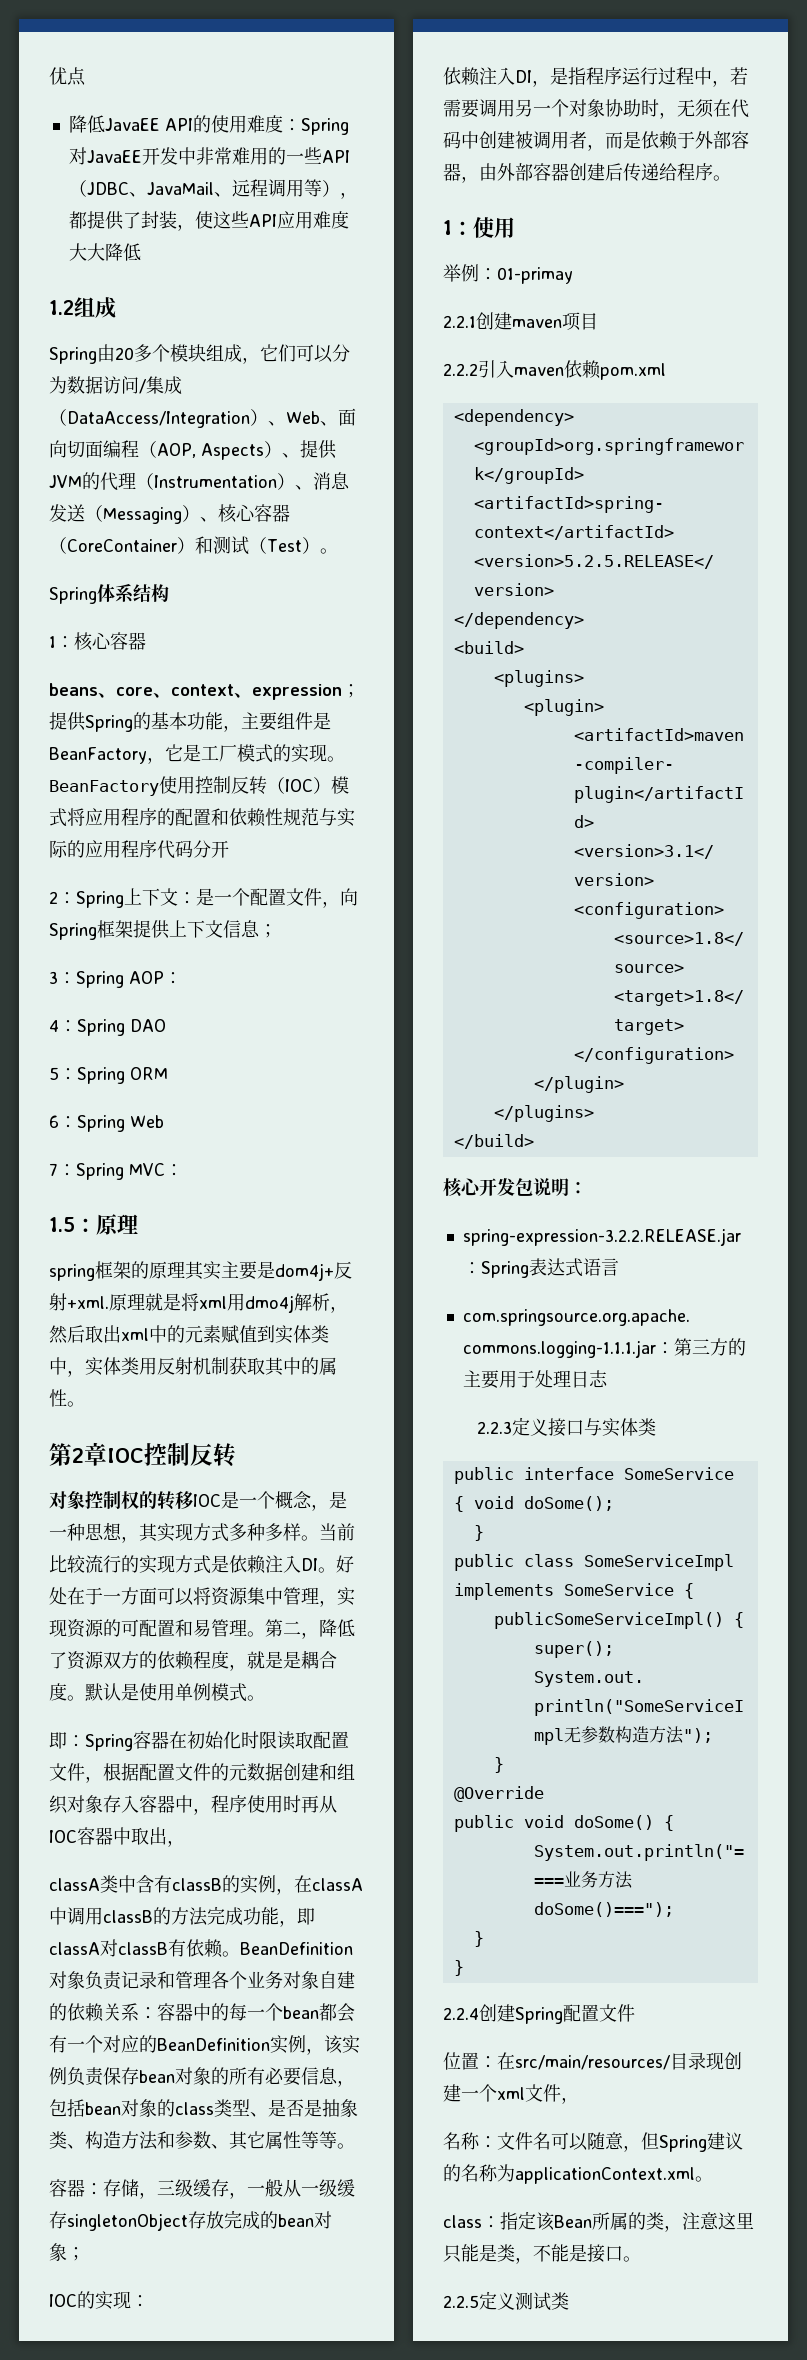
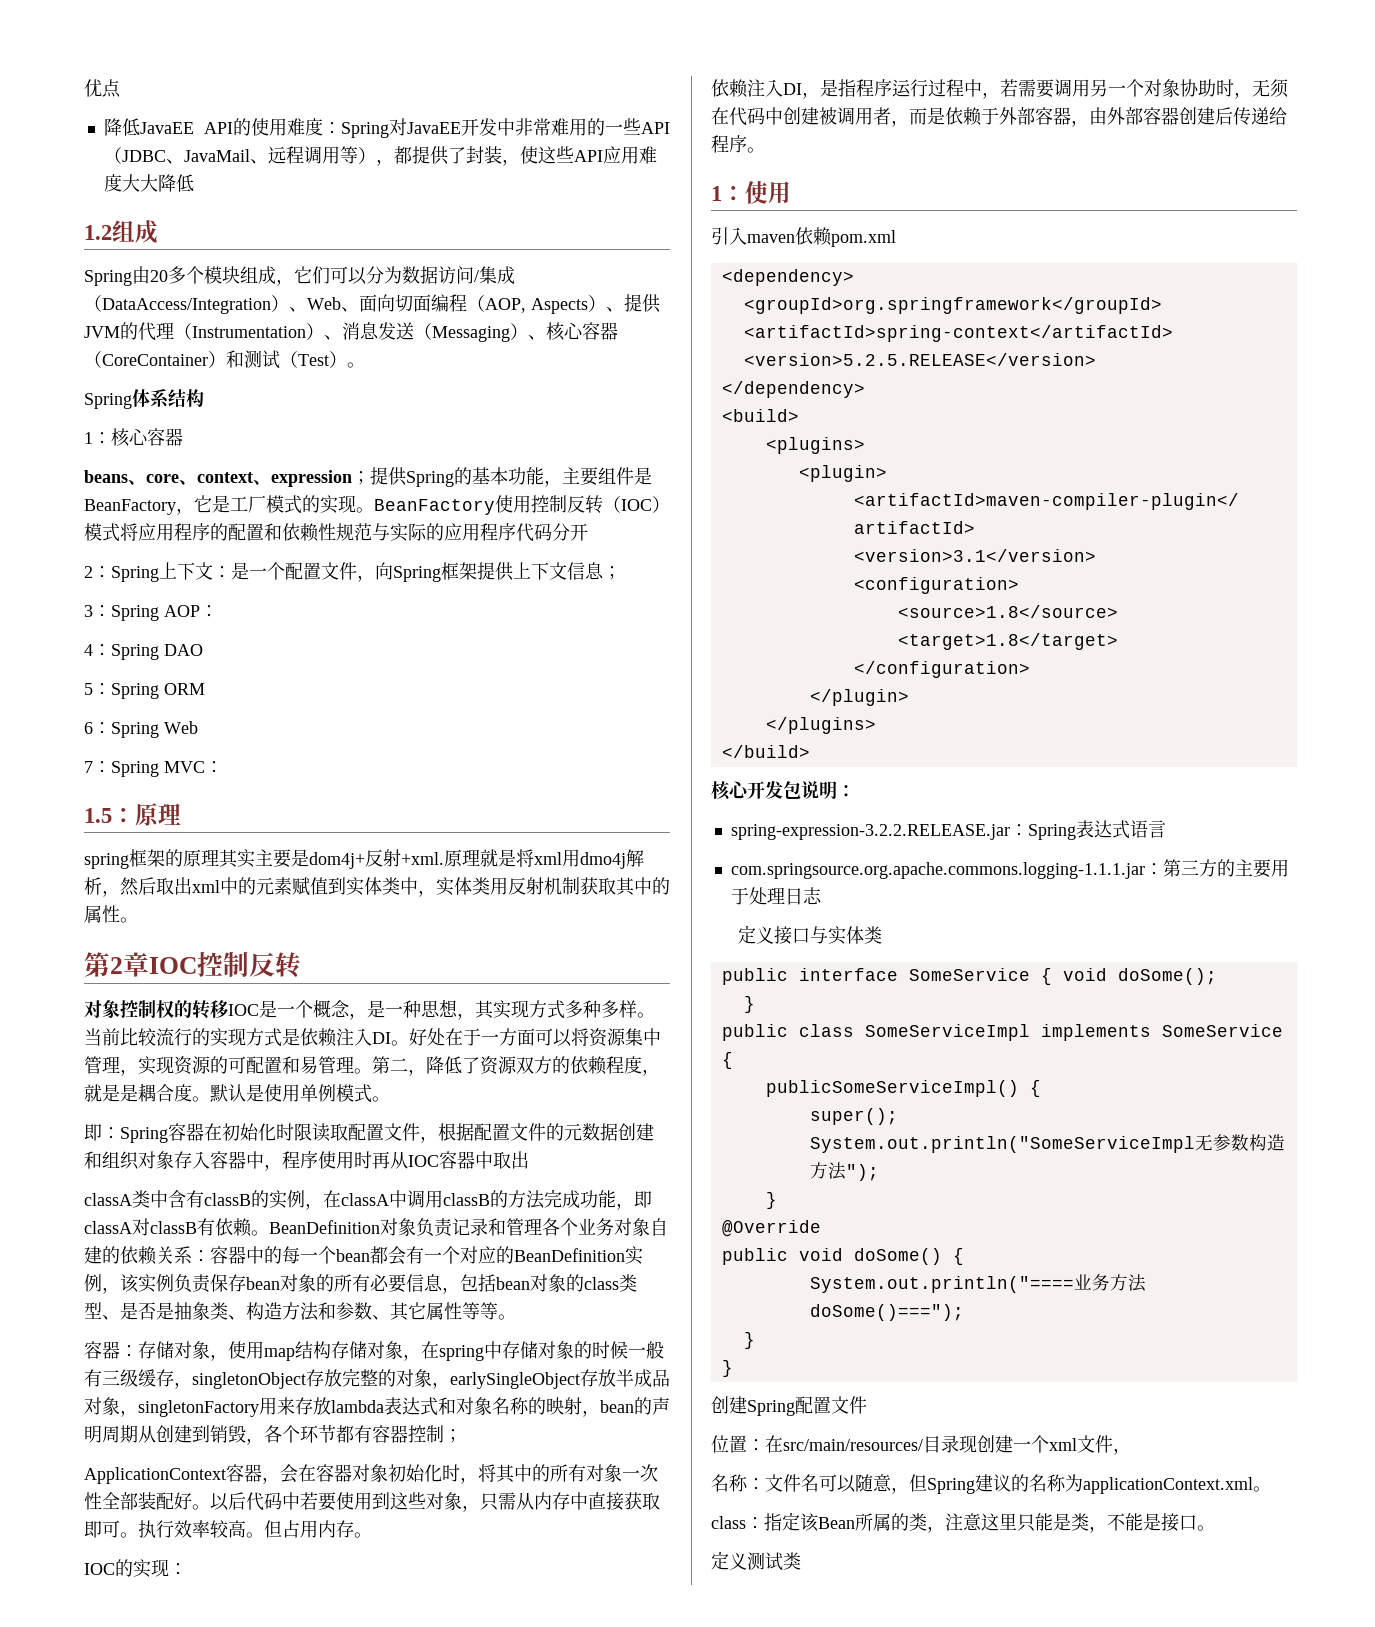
[167,1840,185,1847] ， -> (529, 1160) none
[139,2179,355,2199] [49,2210,332,2231] [49,2243,85,2261] ，三级缓存，一般从一级缓存singletonObject存放完成的bean对象； -> [174,1341,664,1361] [84,1368,670,1389] [84,1397,670,1417] [84,1425,462,1445] [84,1464,658,1484] [84,1492,660,1512] [84,1520,372,1538] 对象，使用map结构存储对象，在spring中存储对象的时候一般有三级缓存，singletonObject存放完整的对象，earlySingleObject存放半成品对象，singletonFactory用来存放lambda表达式和对象名称的映射，bean的声明周期从创建到销毁，各个环节都有容器控制； // ApplicationContext容器，会在容器对象初始化时，将其中的所有对象一次性全部装配好。以后代码中若要使用到这些对象，只需从内存中直接获取即可。执行效率较高。但占用内存。
[443,264,573,284] [443,312,598,331] [443,363,478,376] 举例：01-primay // 2.2.1创建maven项目 // 2.2.2 -> (791, 192) none
[477,1421,513,1434] 2.2.3 -> (822, 896) none
[443,2007,479,2020] 2.2.4 -> (733, 1368) none
[443,2295,479,2308] 2.2.5 -> (1215, 1528) none

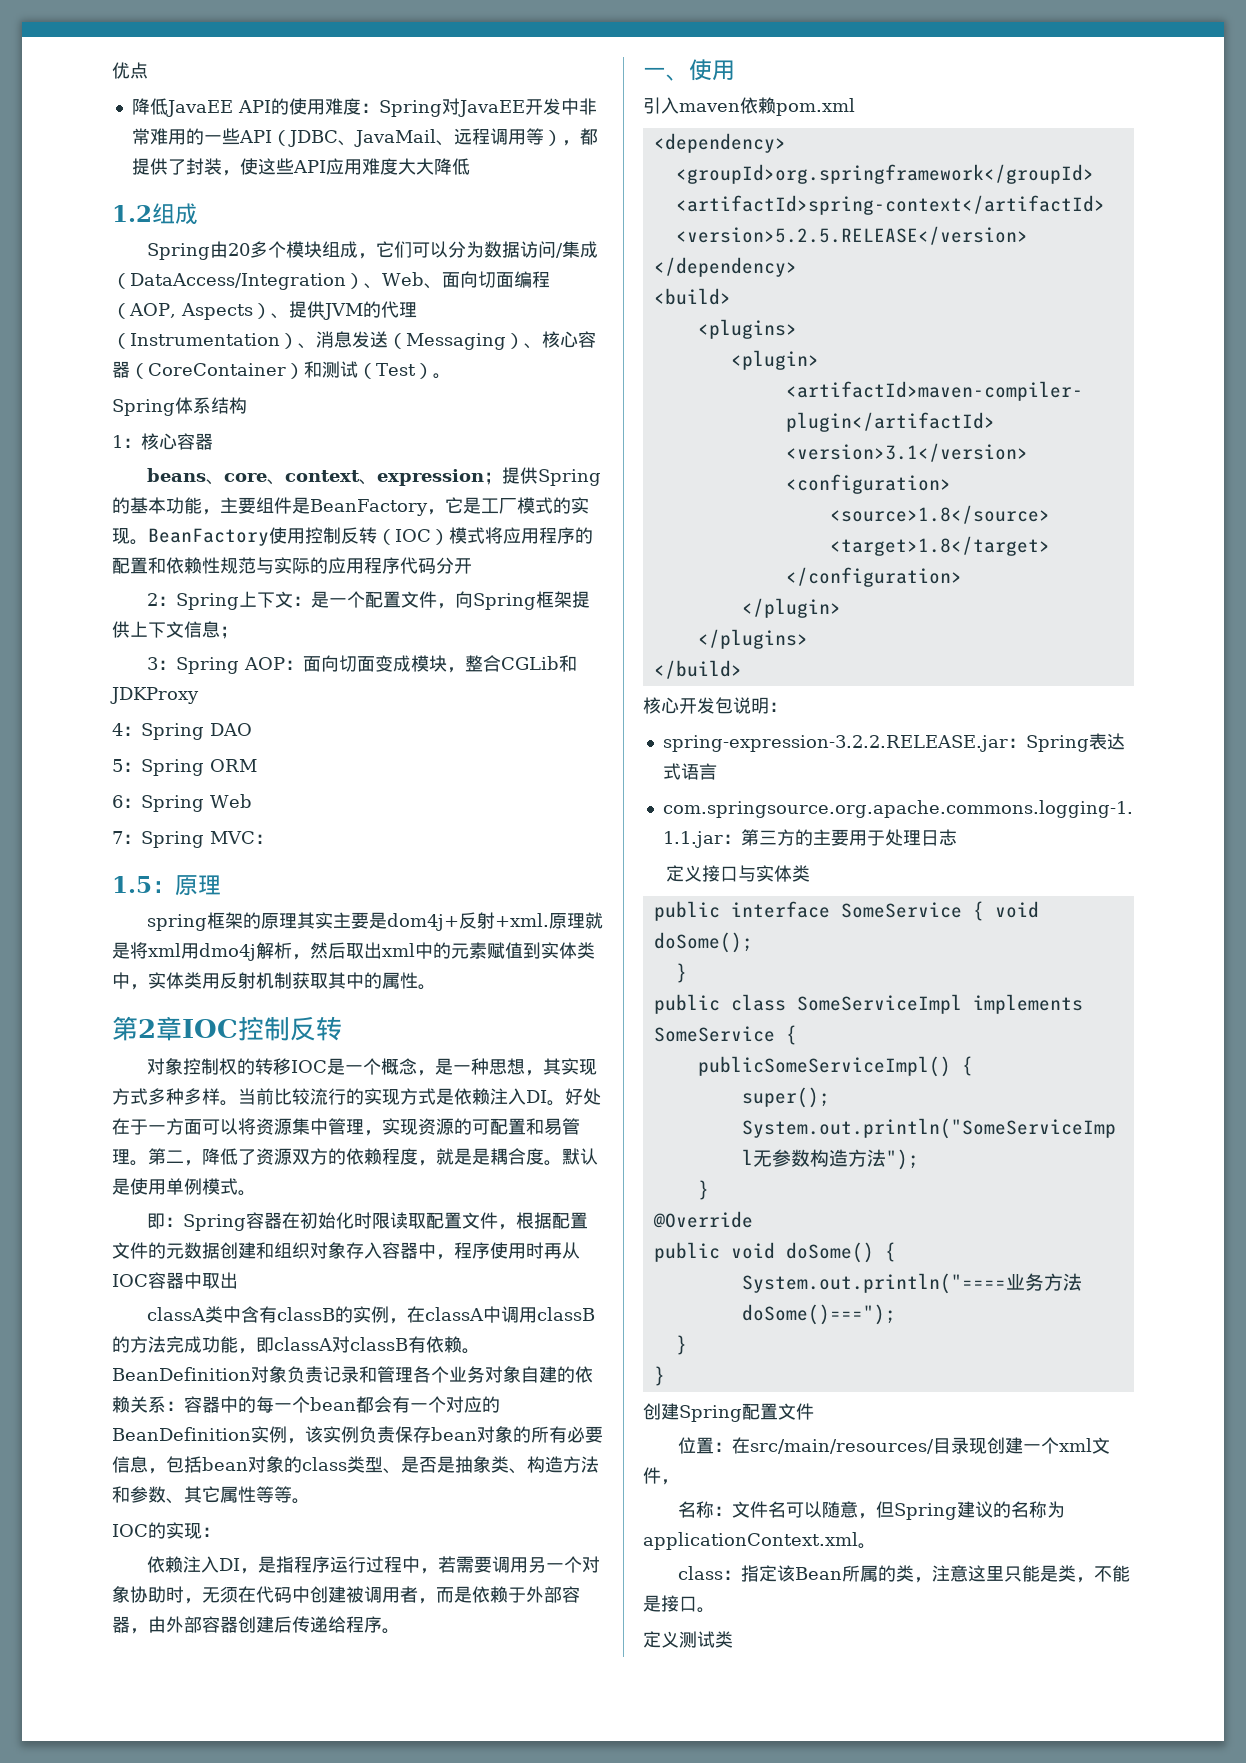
(218, 611) none -> [302,655,577,673] [110,687,199,704] 面向切面变成模块，整合CGLib和JDKProxy
[84,1341,664,1361] [84,1368,670,1389] [84,1397,670,1417] [84,1425,462,1445] [84,1464,658,1484] [84,1492,660,1512] [84,1520,372,1538] // 容器：存储对象，使用map结构存储对象，在spring中存储对象的时候一般有三级缓存，singletonObject存放完整的对象，earlySingleObject存放半成品对象，singletonFactory用来存放lambda表达式和对象名称的映射，bean的声明周期从创建到销毁，各个环节都有容器控制； // ApplicationContext容器，会在容器对象初始化时，将其中的所有对象一次性全部装配好。以后代码中若要使用到这些对象，只需从内存中直接获取即可。执行效率较高。但占用内存。 -> (310, 1501) none
[711,186,745,201] 1： -> [643,67,689,81] 一、

